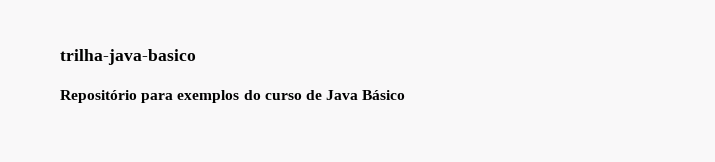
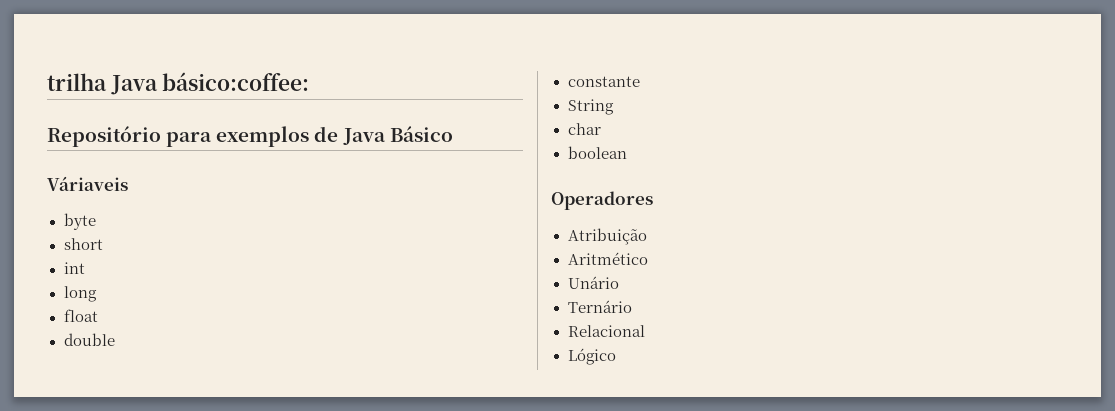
[60,49,196,65] trilha-java-basico -> [47,72,310,95] trilha Java básico:coffee:
[243,90,302,100] do curso -> (310, 136) none
(406, 95) none -> [47,176,128,191] [63,213,96,230] [63,238,103,250] [63,262,85,274] [63,286,97,302] [63,309,98,322] [63,333,115,346] [567,76,640,87] [567,99,614,115] [567,123,601,135] [567,146,627,159] [551,191,653,210] [567,228,647,245] [567,252,648,265] [567,276,619,289] [567,300,632,313] [567,325,645,337] [567,348,616,365] // Váriaveis // byte // short // int // long // float // double // constante // String // char // boolean // Operadores // Atribuição // Aritmético // Unário // Ternário // Relacional // Lógico

